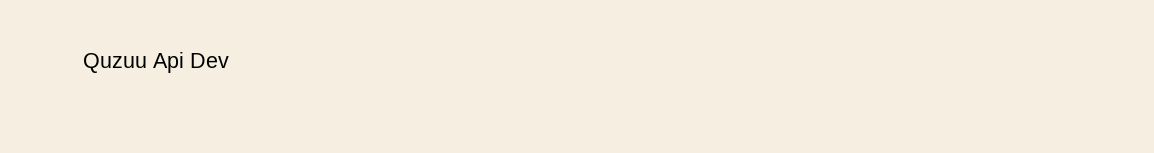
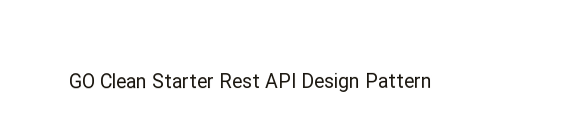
[83,52,229,73] Quzuu Api Dev -> [69,72,432,92] GO Clean Starter Rest API Design Pattern

